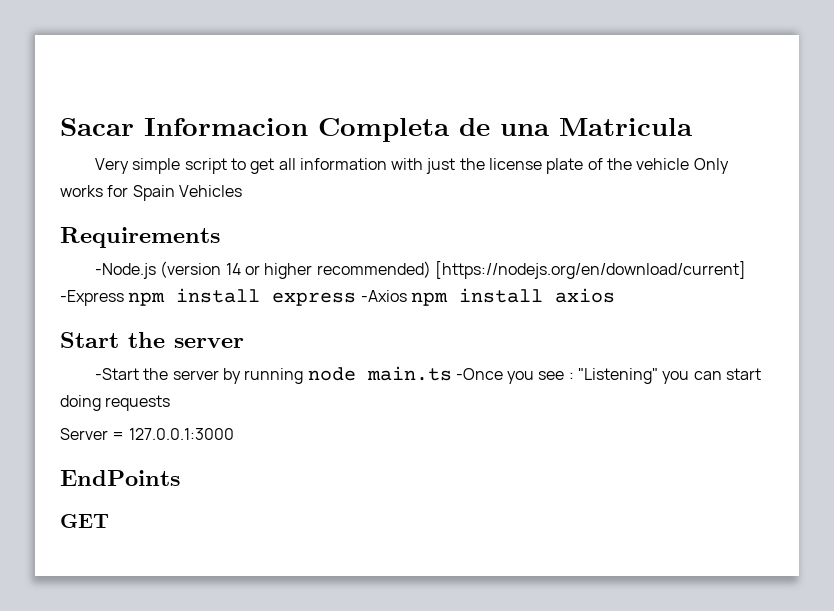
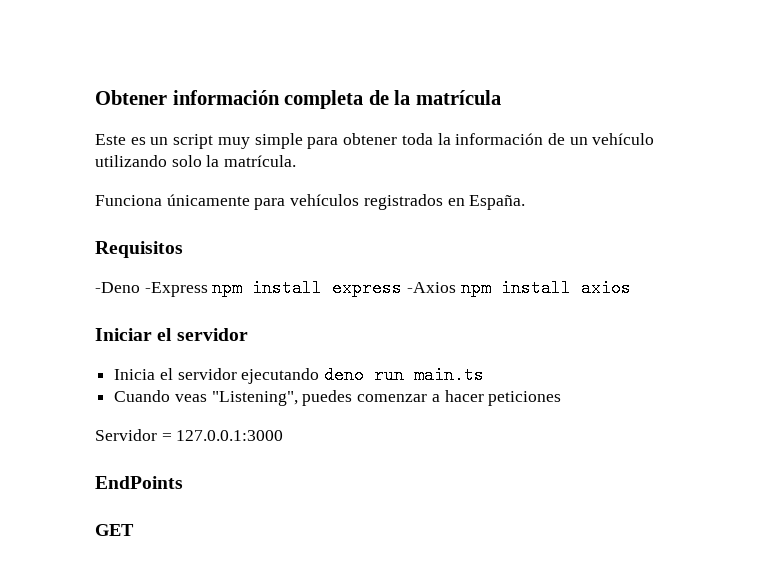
[60,118,693,142] [94,158,729,174] [60,185,242,201] [60,227,220,248] [94,261,746,279] Sacar Informacion Completa de una Matricula // Very simple script to get all information with just the license plate of the vehicle Only works for Spain Vehicles // Requirements // -Node.js (version 14 or higher recommended) [https://nodejs.org/en/download/current] -> [95,90,501,109] [95,133,655,149] [95,155,297,167] [95,194,526,210] [95,241,183,258] [95,282,140,293] Obtener información completa de la matrícula // Este es un script muy simple para obtener toda la información de un vehículo utilizando solo la matrícula. // Funciona únicamente para vehículos registrados en España. // Requisitos // -Deno
[60,332,244,348] [94,366,762,384] [60,395,171,411] [60,428,108,440] Start the server // -Start the server by running node main.ts -Once you see : "Listening" you can start doing requests // Server -> [95,328,248,341] [114,366,485,384] [114,390,562,406] [95,429,157,441] Iniciar el servidor // Inicia el servidor ejecutando deno run main.ts // Cuando veas "Listening", puedes comenzar a hacer peticiones // Servidor

